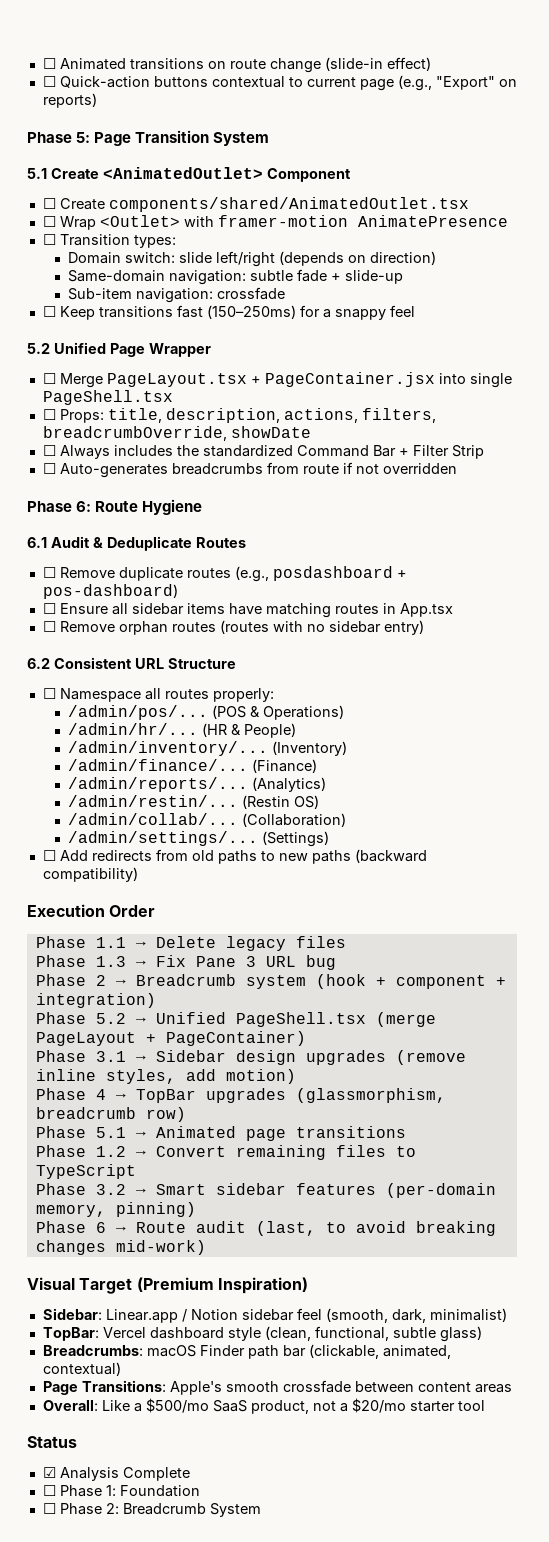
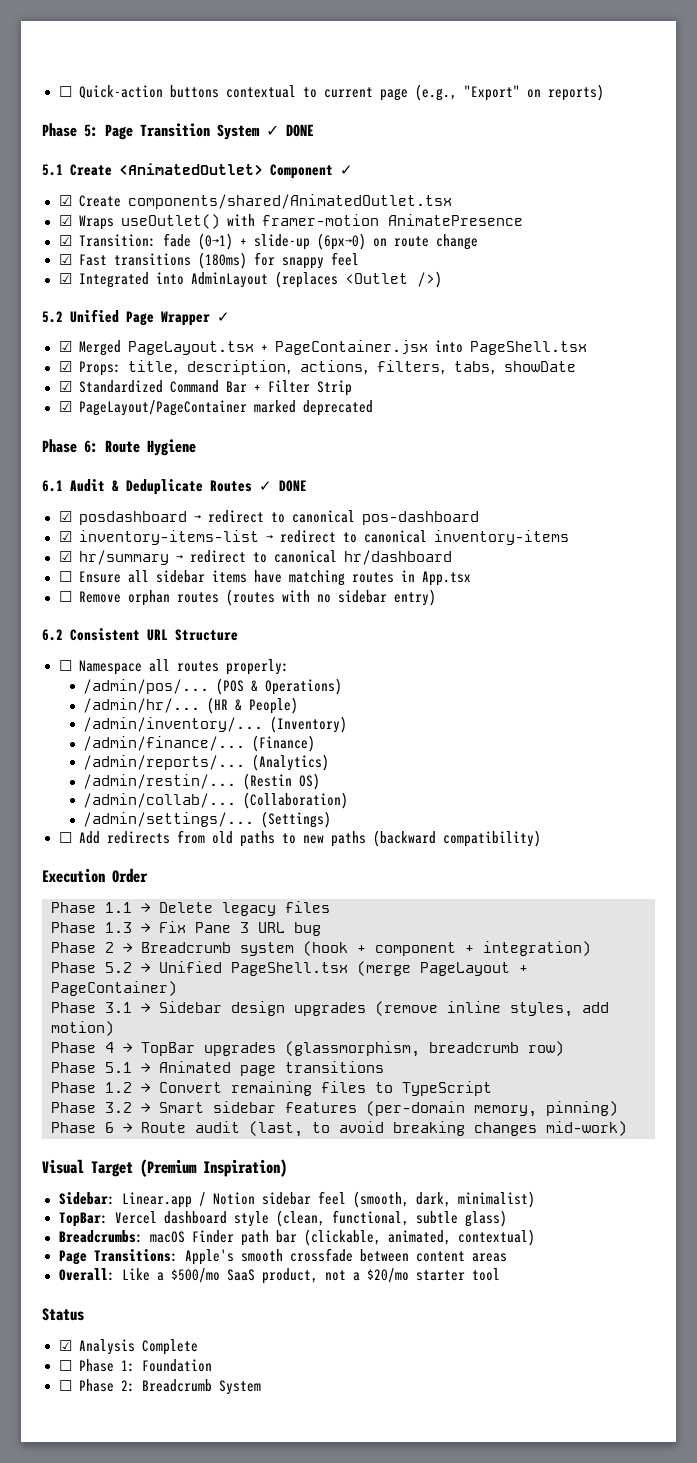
[42,57,431,73] [42,76,56,87] ☐ Animated transitions on route change (slide-in effect) // ☐ -> [58,86,72,97] ☐
(270, 139) none -> [266,124,314,137] ✓ DONE
[42,198,56,209] // ☐ -> [340,165,353,175] [58,195,72,206] ✓ // ☑
[42,215,180,230] ☐ Wrap <Outlet> -> [58,214,220,230] ☑ Wraps useOutlet()
[42,234,176,248] [68,251,437,267] [68,269,404,285] [68,287,286,303] [42,305,415,320] ☐ Transition types: // Domain switch: slide left/right (depends on direction) // Same-domain navigation: subtle fade + slide-up // Sub-item navigation: crossfade // ☐ Keep transitions fast (150–250ms) for a snappy feel -> [58,233,478,250] [58,252,359,269] [58,271,442,288] ☑ Transition: fade (0→1) + slide-up (6px→0) on route change // ☑ Fast transitions (180ms) for snappy feel // ☑ Integrated into AdminLayout (replaces <Outlet />)
[42,373,103,388] // ☐ Merge -> [217,312,230,322] [58,340,121,356] ✓ // ☑ Merged
[469,373,512,388] single -> (463, 346) none
[42,409,56,420] ☐ -> [58,361,72,372] ☑
[42,426,227,441] breadcrumbOverride, -> [453,361,497,375] tabs,
[42,445,293,459] ☐ Always includes the standardized -> [58,380,163,393] ☑ Standardized
[42,462,457,478] ☐ Auto-generates breadcrumbs from route if not overridden -> [58,400,373,416] ☑ PageLayout/PageContainer marked deprecated
[42,566,407,582] [42,584,178,599] // ☐ Remove duplicate routes (e.g., posdashboard + pos-dashboard) -> [259,480,307,492] [58,510,479,525] [58,530,569,545] [58,550,452,565] ✓ DONE // ☑ posdashboard → redirect to canonical pos-dashboard // ☑ inventory-items-list → redirect to canonical inventory-items // ☑ hr/summary → redirect to canonical hr/dashboard

